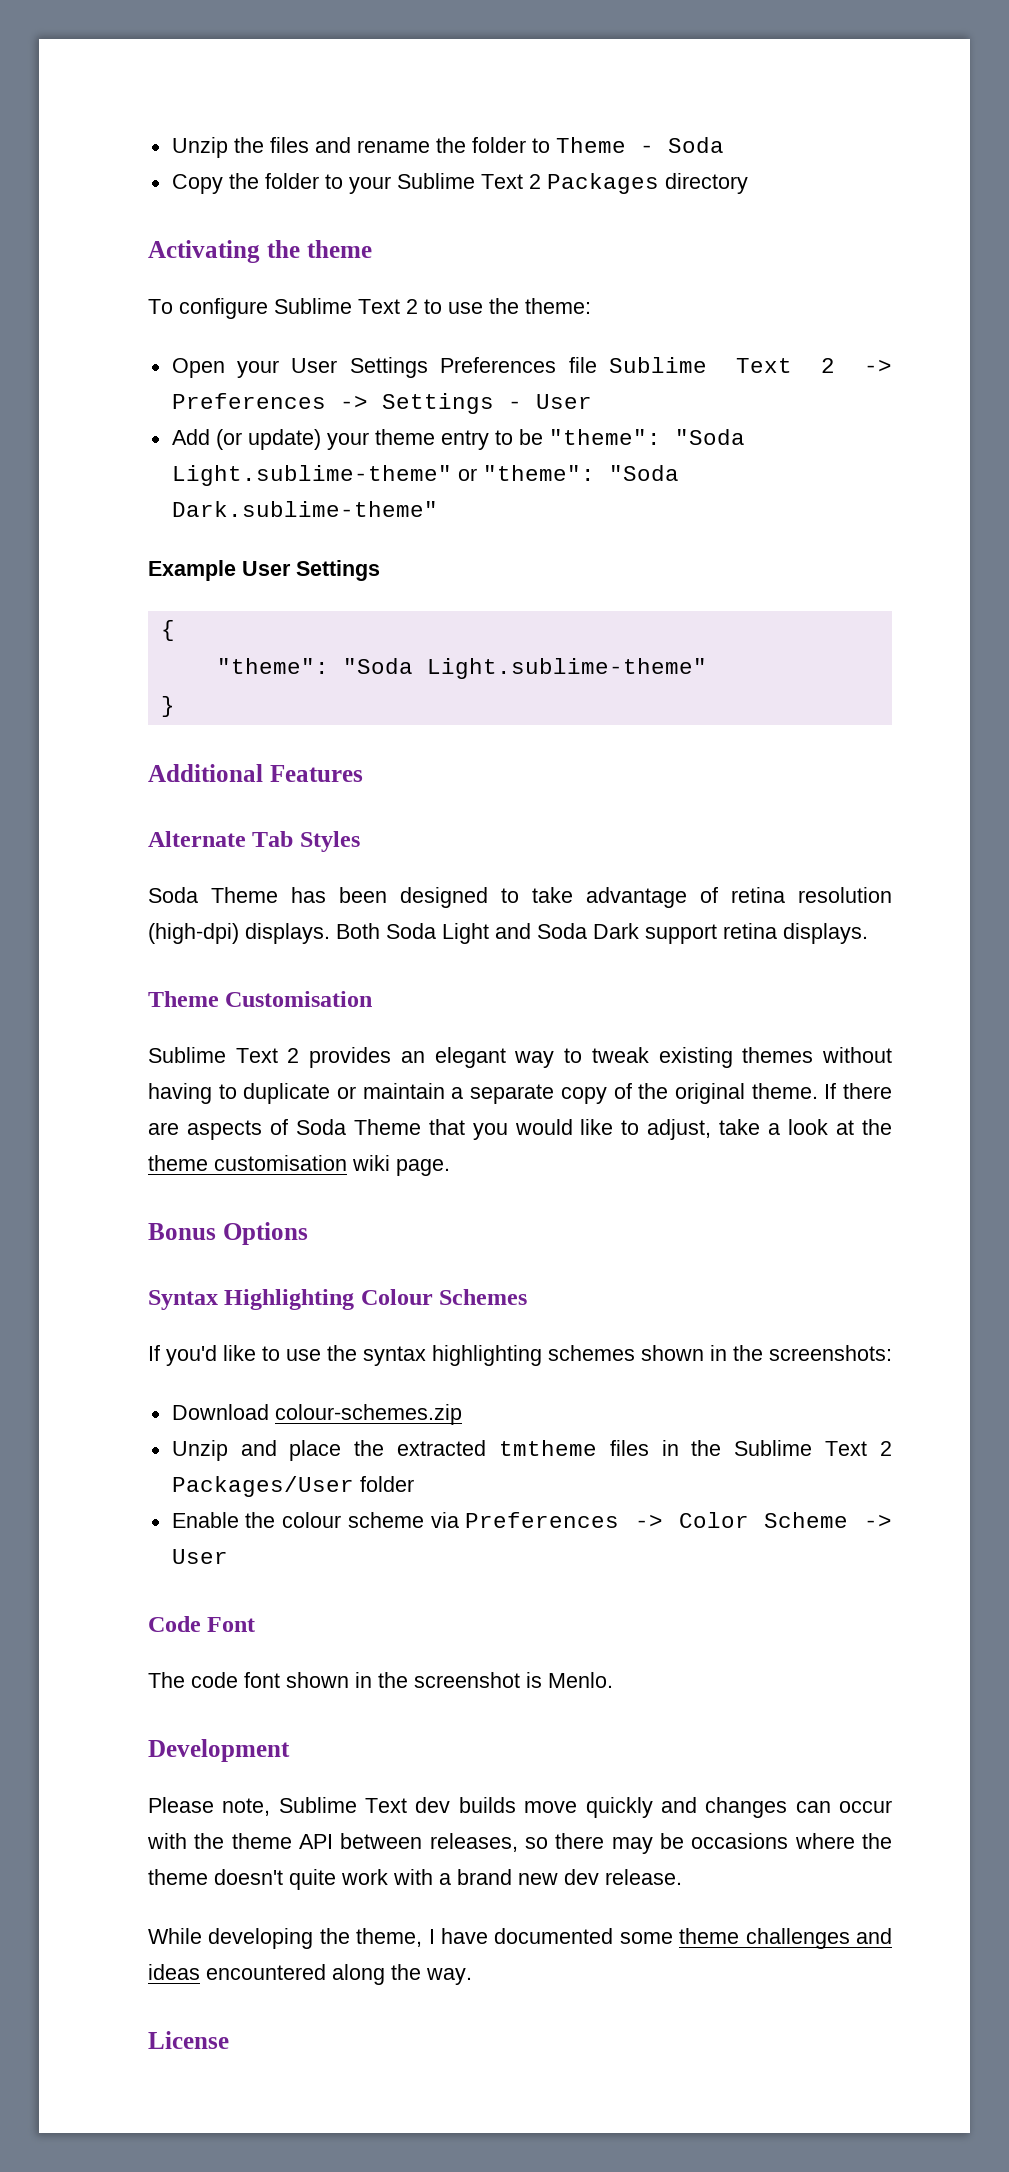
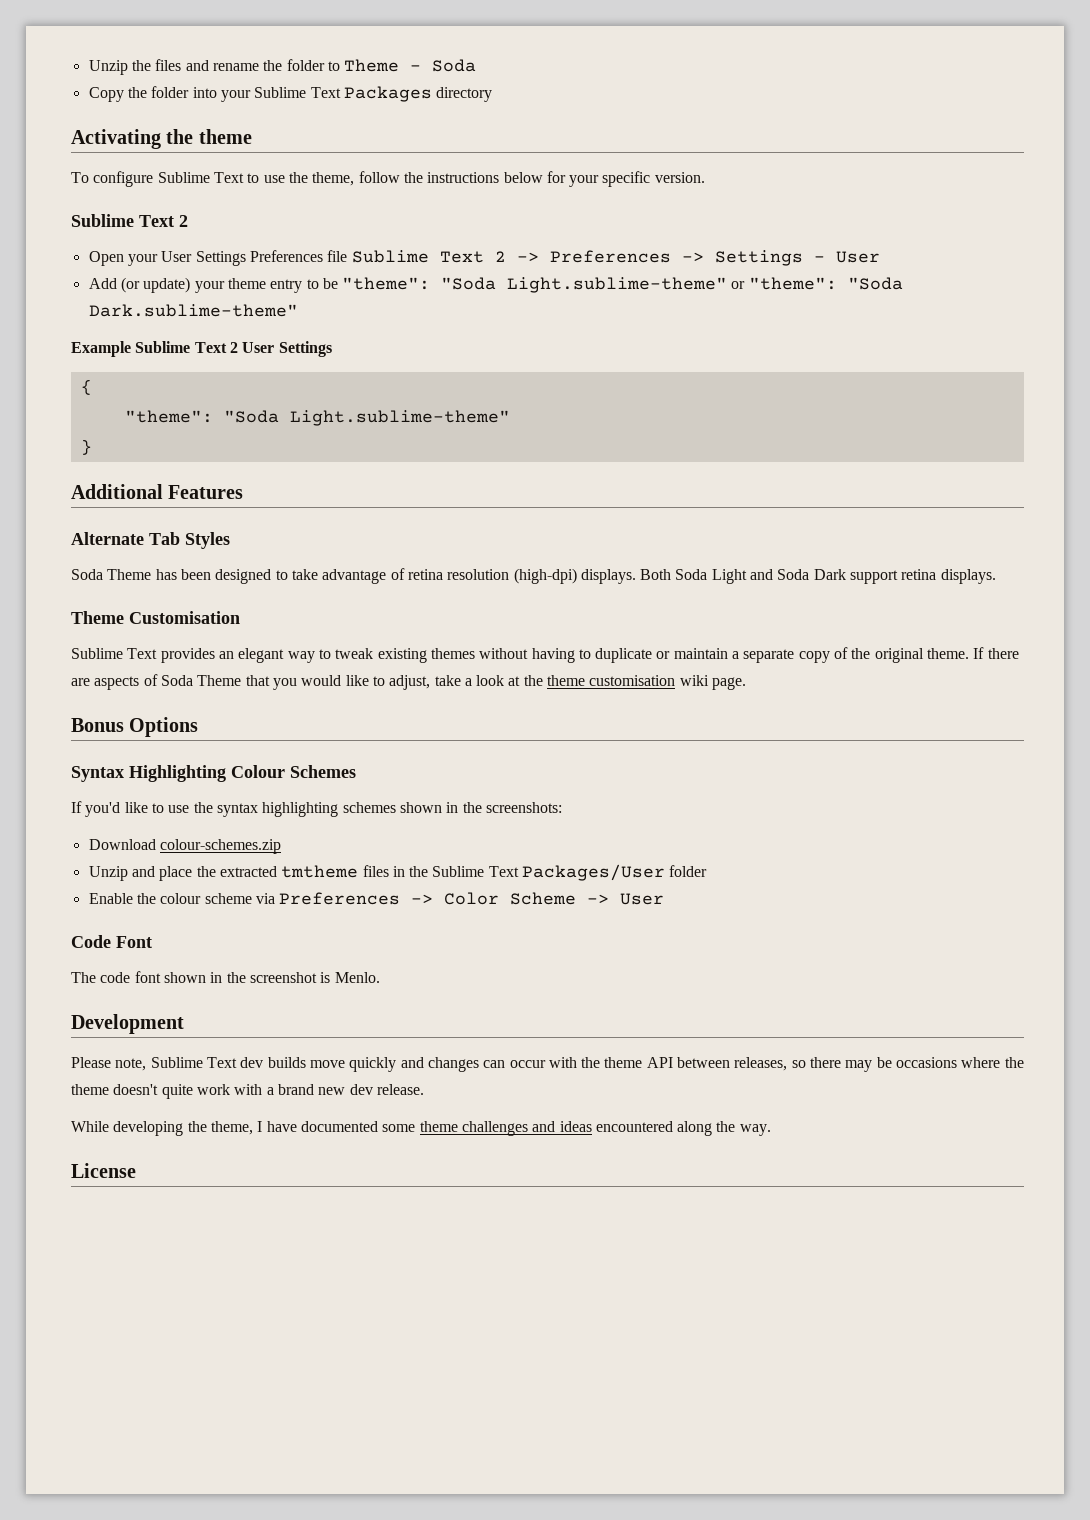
[324,174,343,189] to -> [192,87,217,98] into
[528,174,541,189] 2 -> (341, 92) none
[406,298,591,314] 2 to use the theme: -> [247,171,705,187] [71,214,188,227] to use the theme, follow the instructions below for your specific version. // Sublime Text 2
(236, 570) none -> [135,341,238,353] Sublime Text 2
[287,1048,300,1063] 2 -> (158, 653) none
[880,1441,893,1456] 2 -> (519, 871) none

